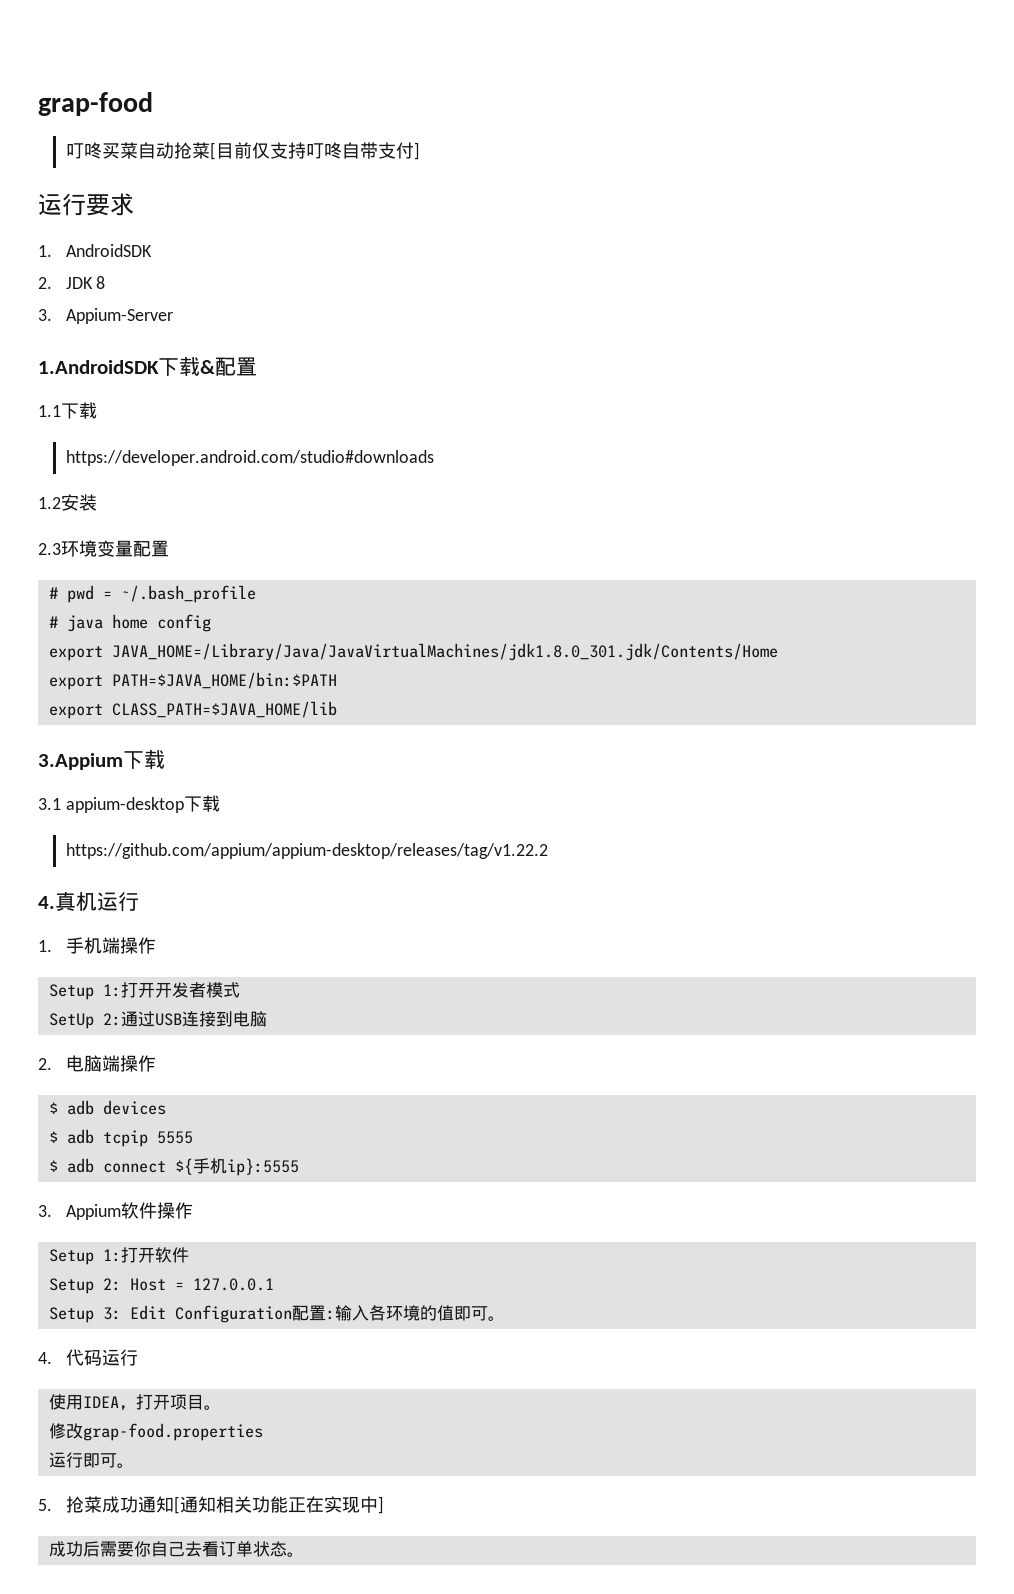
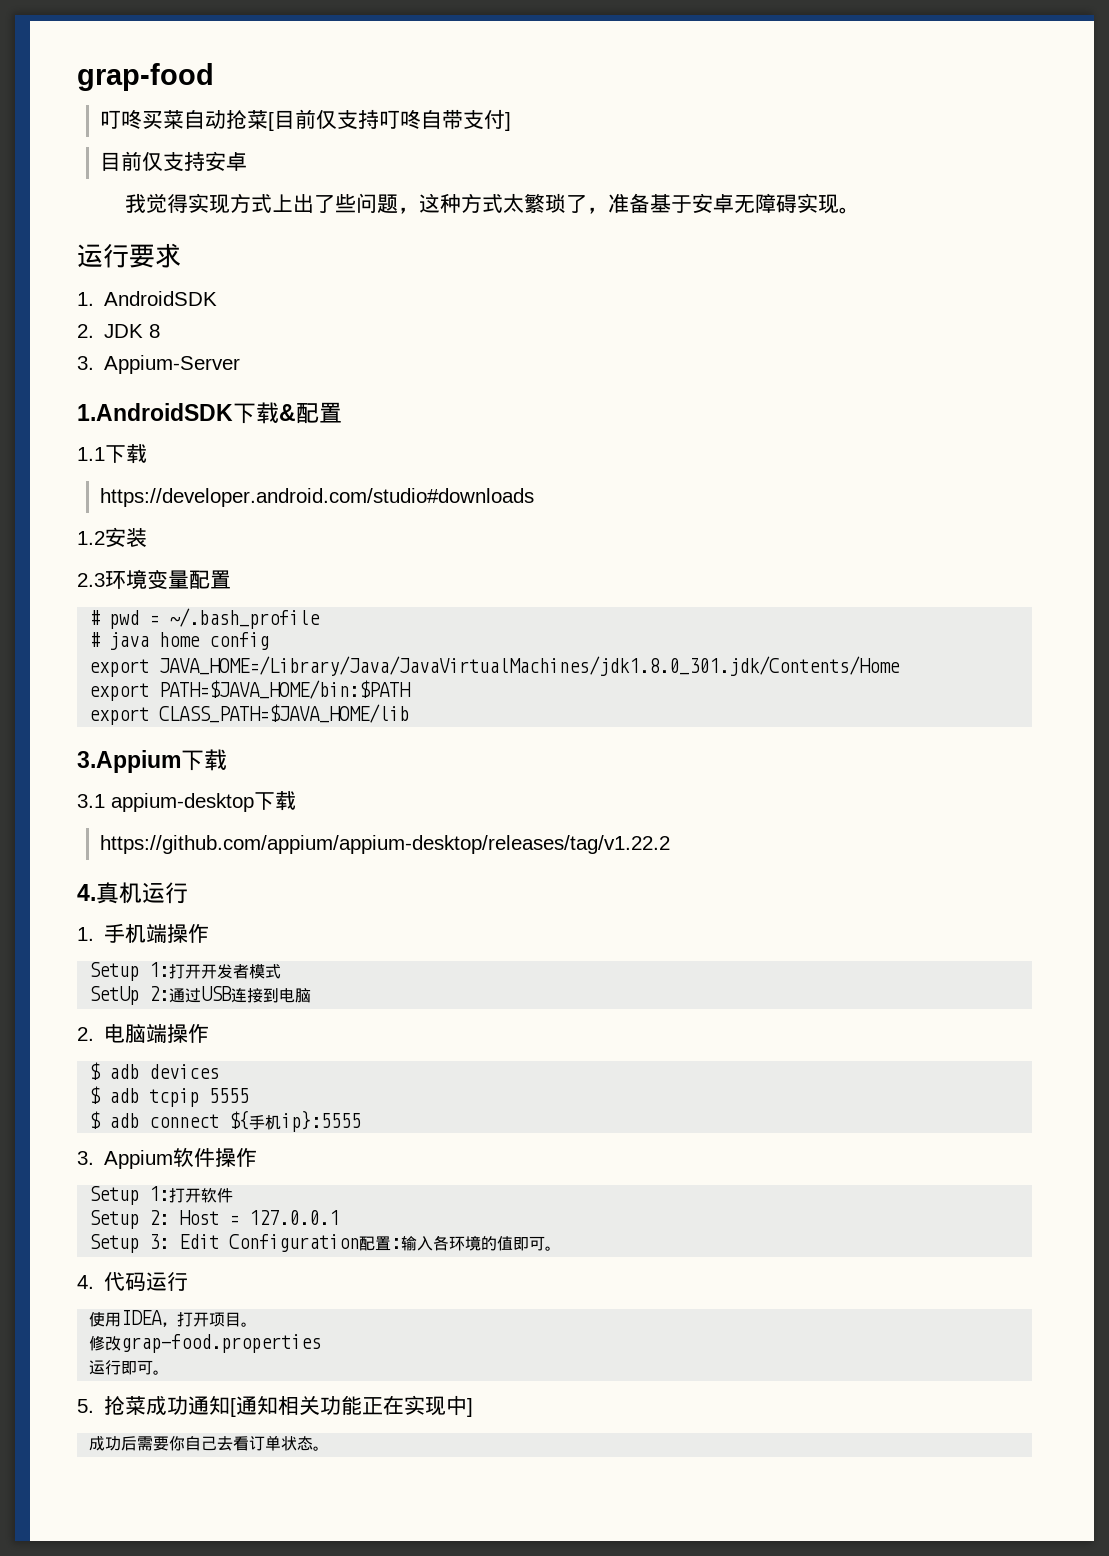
(420, 151) none -> [100,151,248,171] [124,193,860,214] // 目前仅支持安卓 // 我觉得实现方式上出了些问题，这种方式太繁琐了，准备基于安卓无障碍实现。

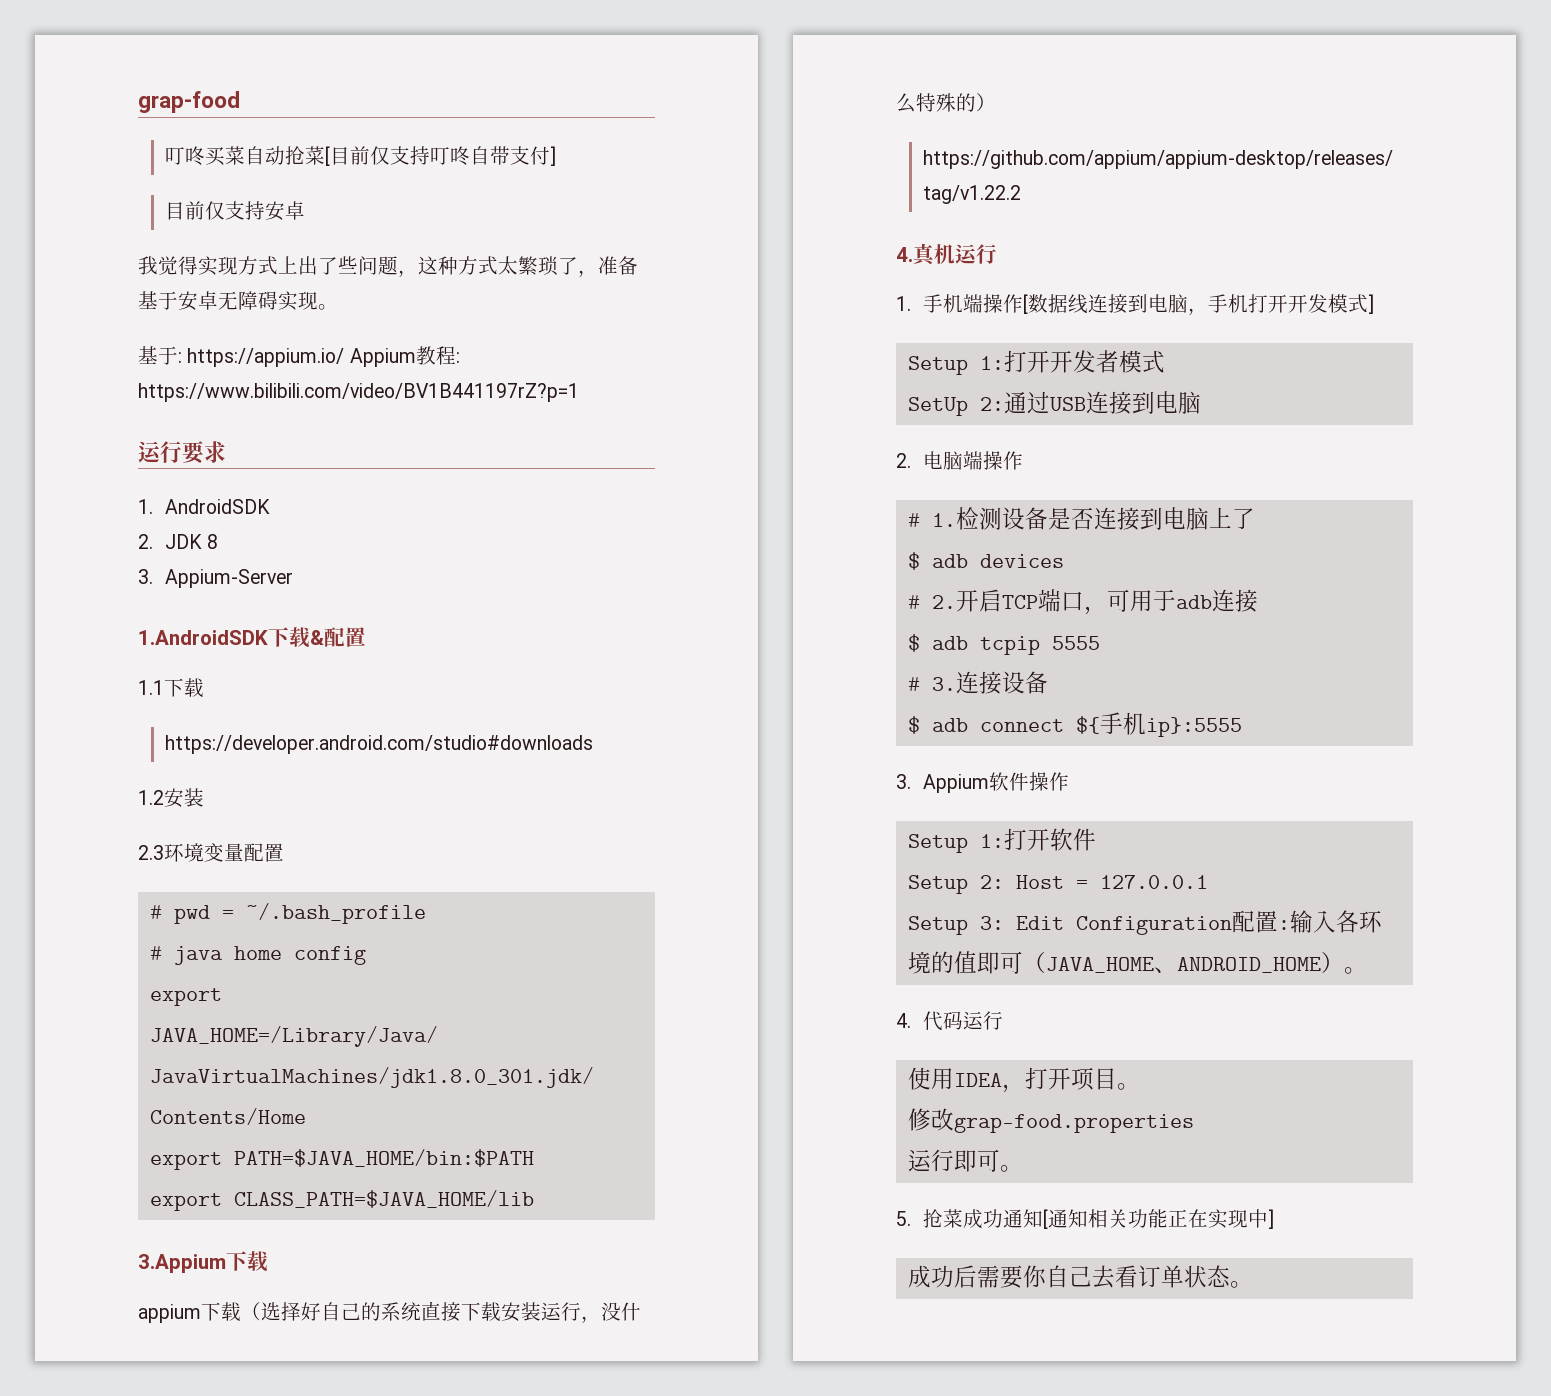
(860, 210) none -> [138,346,460,367] [138,383,579,402] // 基于: https://appium.io/ Appium教程: https://www.bilibili.com/video/BV1B441197rZ?p=1
[77,791,296,812] 3.1 appium-desktop下载 -> [138,1301,641,1323] [896,93,996,113] appium下载（选择好自己的系统直接下载安装运行，没什么特殊的）
(210, 933) none -> [1022,294,1374,315] [数据线连接到电脑，手机打开开发模式]
[89,1062,220,1080] $ adb devices -> [907,507,1255,530] [907,552,1064,570] [907,589,1258,615] # 1.检测设备是否连接到电脑上了 // $ adb devices // # 2.开启TCP端口，可用于adb连接
(250, 1095) none -> [907,671,1048,694] // # 3.连接设备
(546, 1243) none -> [1022,951,1344,973] （JAVA_HOME、ANDROID_HOME）

